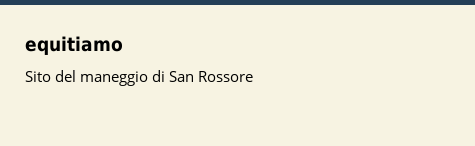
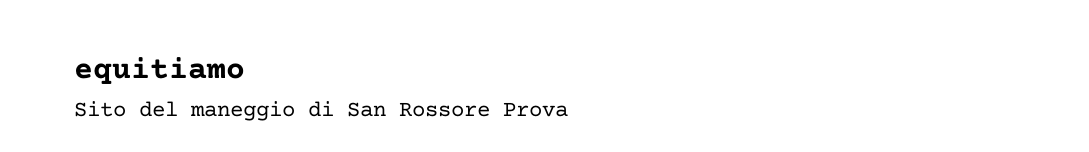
(254, 76) none -> [503,102,568,117] Prova

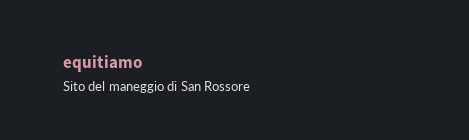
[503,102,568,117] Prova -> (250, 86) none

